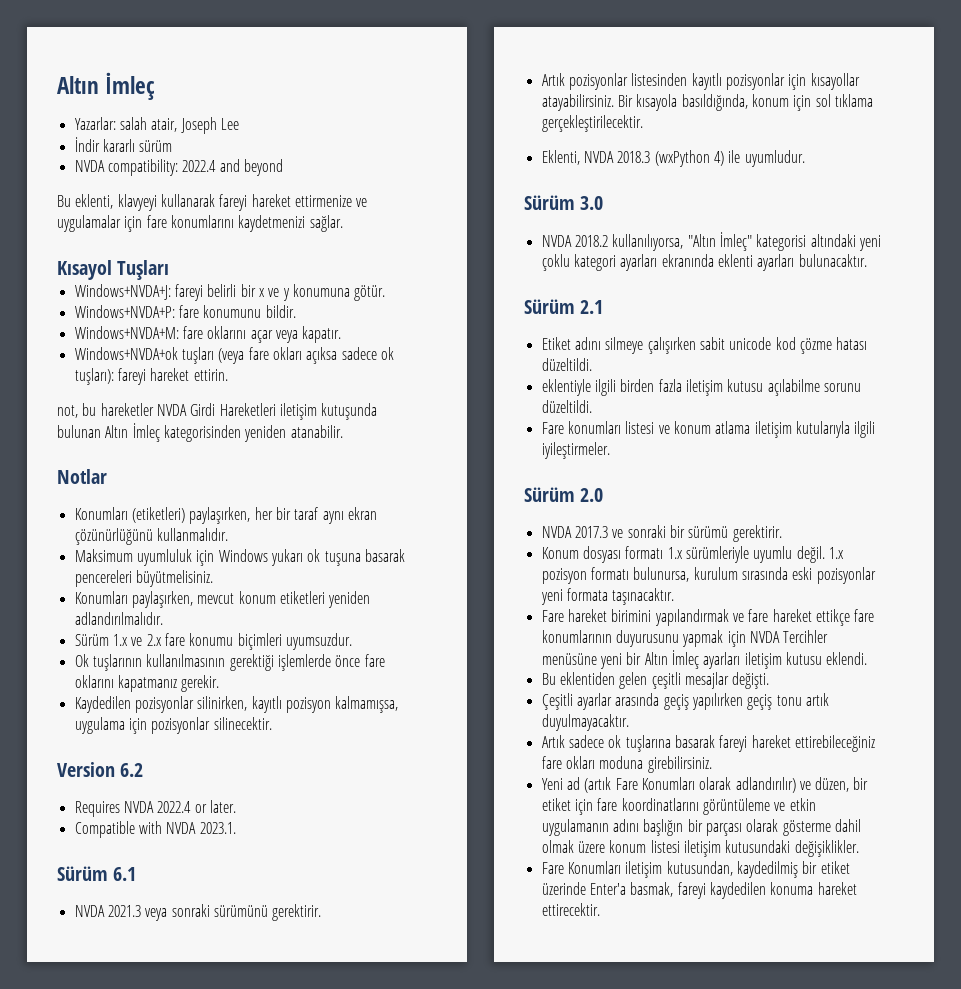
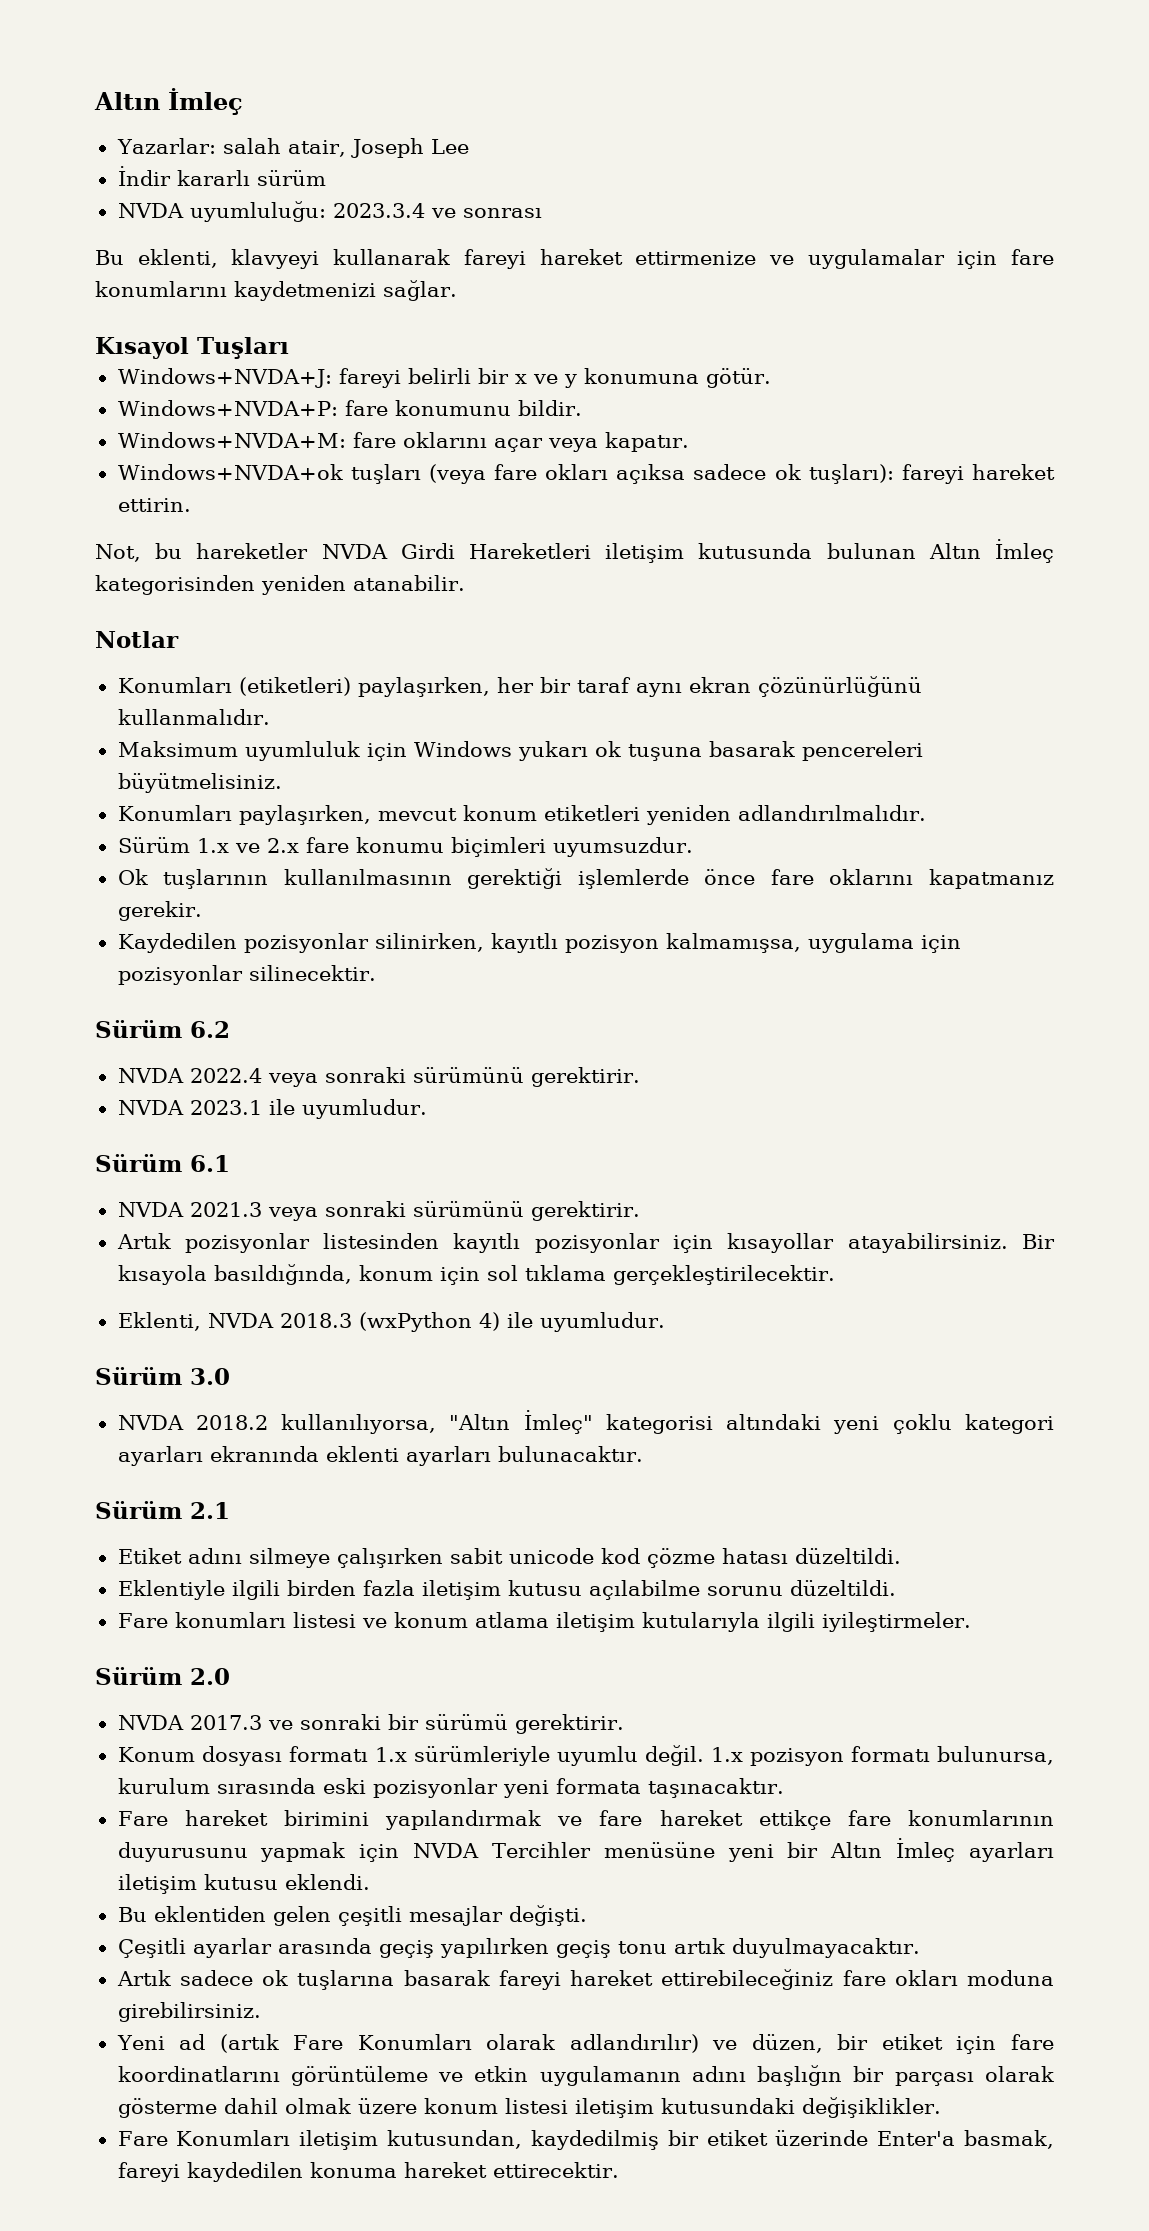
[107,159,283,176] compatibility: 2022.4 and beyond -> [189,201,542,222] uyumluluğu: 2023.3.4 ve sonrası
[57,405,78,418] not, -> [95,544,141,562] Not,
[321,403,378,420] kutuşunda -> [698,543,813,559] kutusunda
[57,762,115,777] Version -> [95,1020,182,1038] Sürüm
[74,801,120,817] Requires -> (230, 1029) none
[194,800,236,813] [74,821,236,838] or later. // Compatible with NVDA 2023.1. -> [267,1067,640,1087] [117,1099,427,1119] veya sonraki sürümünü gerektirir. // NVDA 2023.1 ile uyumludur.
[541,379,591,396] eklentiyle -> [117,1580,225,1600] Eklentiyle

